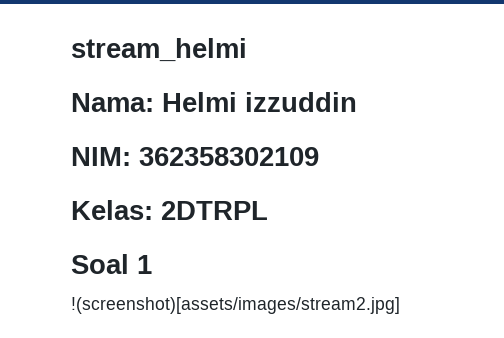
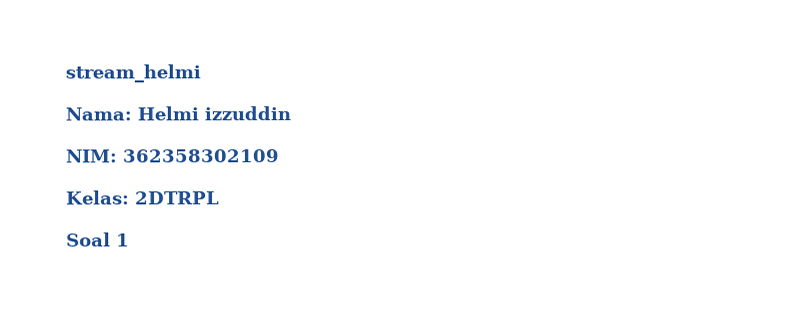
[71,297,400,314] // !(screenshot)[assets/images/stream2.jpg] -> (130, 240) none

